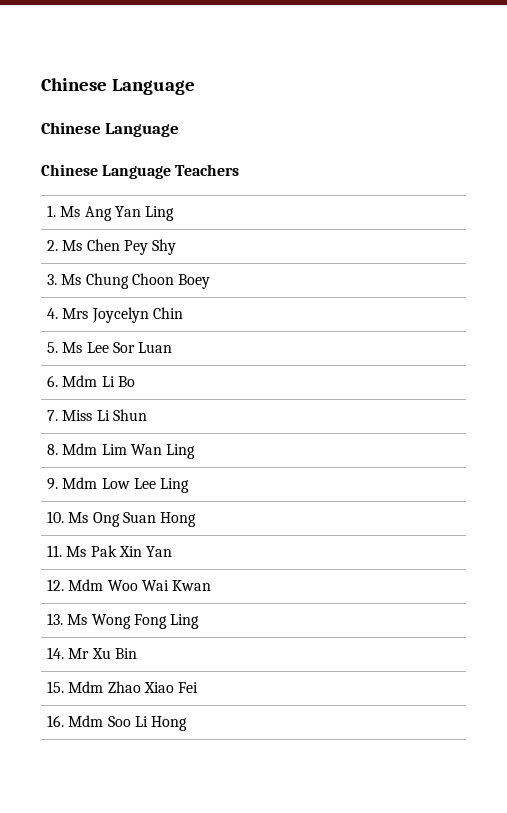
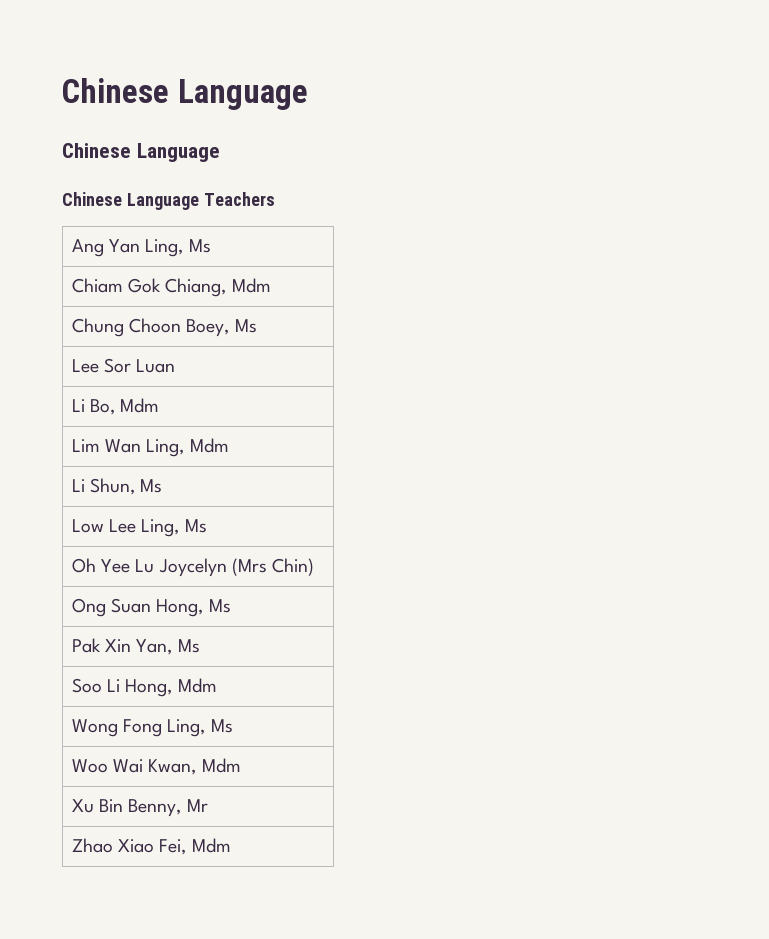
[47,205,174,221] [47,239,176,255] [47,273,210,289] [47,307,183,323] [47,342,83,353] 1. Ms Ang Yan Ling // 2. Ms Chen Pey Shy // 3. Ms Chung Choon Boey // 4. Mrs Joycelyn Chin // 5. Ms -> [71,239,211,257] [71,278,271,297] [71,318,257,337] Ang Yan Ling, Ms // Chiam Gok Chiang, Mdm // Chung Choon Boey, Ms //
[47,375,135,387] [47,409,147,421] [47,443,195,459] [47,477,189,493] [47,511,196,527] [47,545,172,557] [47,579,211,591] [47,613,199,629] [47,647,137,659] [47,681,198,693] [47,715,187,731] 6. Mdm Li Bo // 7. Miss Li Shun // 8. Mdm Lim Wan Ling // 9. Mdm Low Lee Ling // 10. Ms Ong Suan Hong // 11. Ms Pak Xin Yan // 12. Mdm Woo Wai Kwan // 13. Ms Wong Fong Ling // 14. Mr Xu Bin // 15. Mdm Zhao Xiao Fei // 16. Mdm Soo Li Hong -> [71,398,160,415] [71,438,229,457] [71,478,163,495] [71,519,207,537] [71,558,315,577] [71,598,231,617] [71,638,200,655] [71,678,217,697] [71,719,233,737] [71,758,241,775] [71,799,208,817] [71,838,231,855] Li Bo, Mdm // Lim Wan Ling, Mdm // Li Shun, Ms // Low Lee Ling, Ms // Oh Yee Lu Joycelyn (Mrs Chin) // Ong Suan Hong, Ms // Pak Xin Yan, Ms // Soo Li Hong, Mdm // Wong Fong Ling, Ms // Woo Wai Kwan, Mdm // Xu Bin Benny, Mr // Zhao Xiao Fei, Mdm

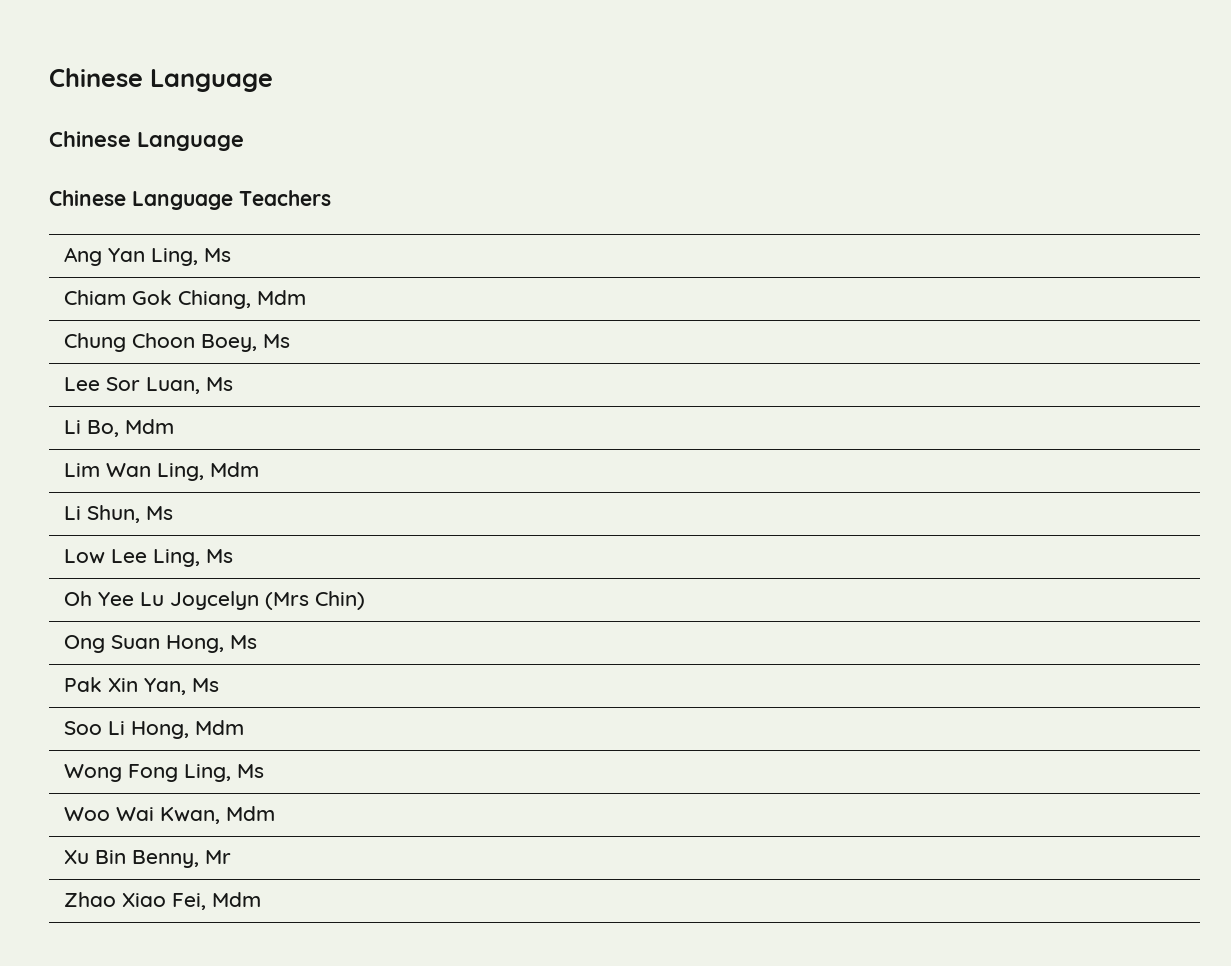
[136,359,176,373] Luan -> [145,377,233,394] Luan, Ms

